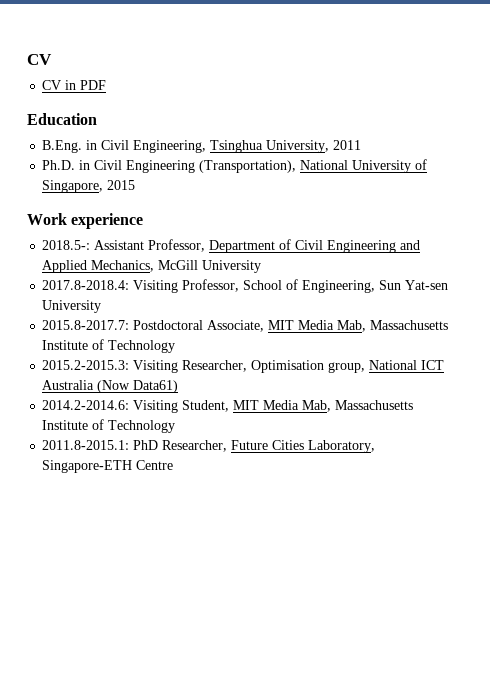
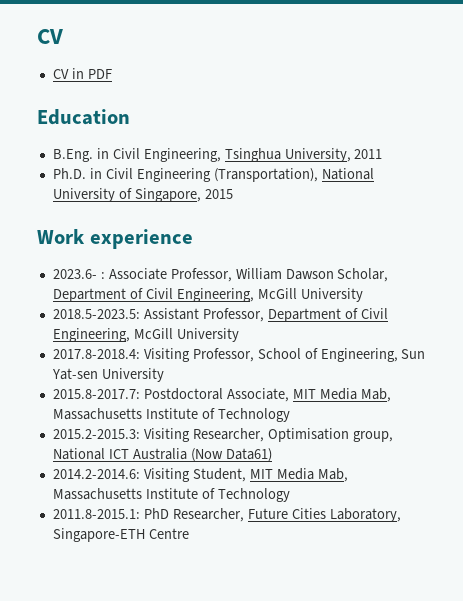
[42,240,91,250] 2018.5-: -> [52,268,389,282] [52,288,363,302] [52,309,140,319] 2023.6- : Associate Professor, William Dawson Scholar, Department of Civil Engineering, McGill University // 2018.5-2023.5:
[327,240,421,253] [42,260,155,273] Engineering and Applied Mechanics, -> [52,328,130,342] Engineering,

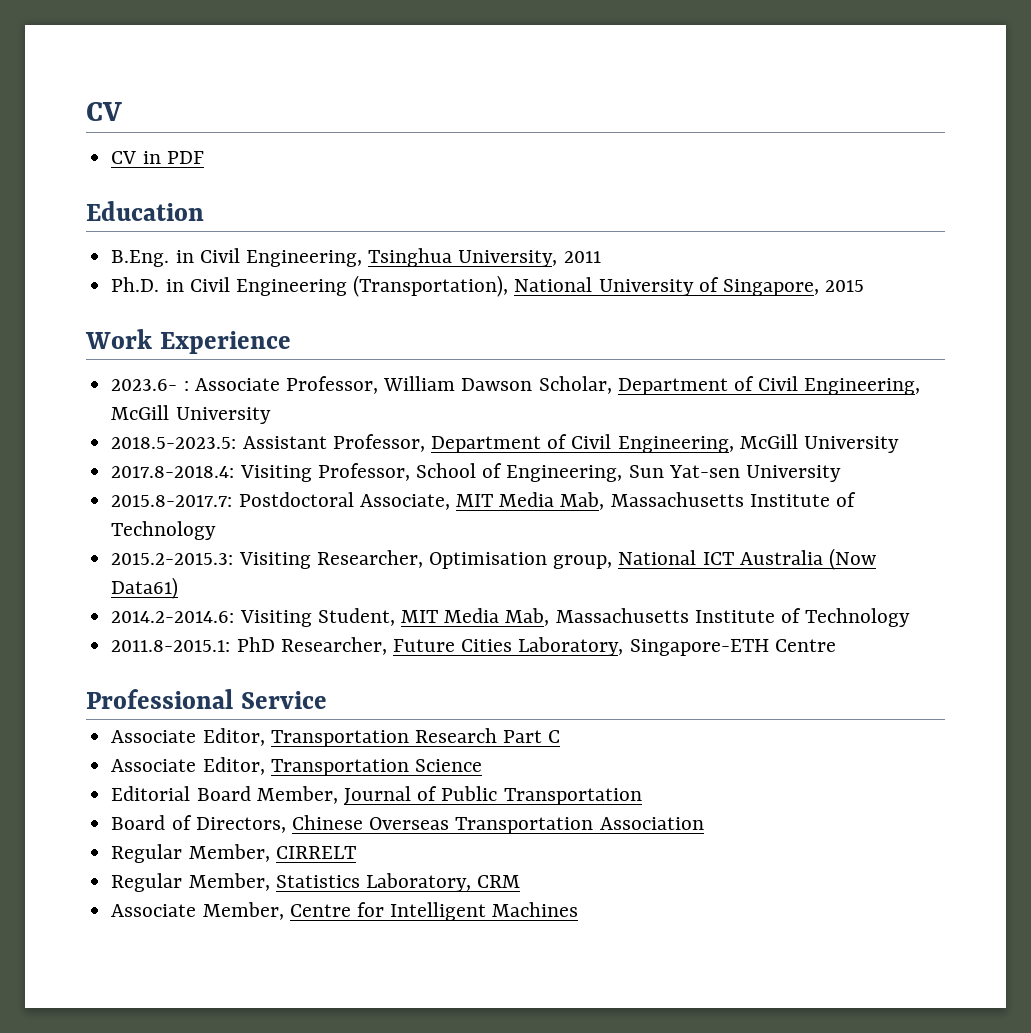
[89,229,193,249] experience -> [159,331,291,354] Experience
(189, 533) none -> [86,689,327,709] [111,728,561,747] [111,757,482,776] [111,786,642,805] [111,815,704,834] [111,844,356,863] [111,873,521,892] [111,902,579,921] // Professional Service // Associate Editor, Transportation Research Part C // Associate Editor, Transportation Science // Editorial Board Member, Journal of Public Transportation // Board of Directors, Chinese Overseas Transportation Association // Regular Member, CIRRELT // Regular Member, Statistics Laboratory, CRM // Associate Member, Centre for Intelligent Machines

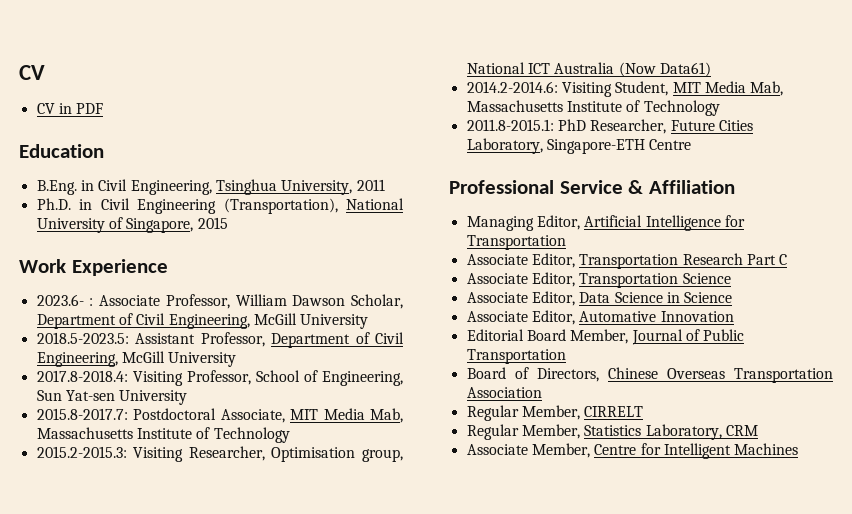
(327, 700) none -> [628,180,736,194] [466,215,745,231] [466,235,566,250] & Affiliation // Managing Editor, Artificial Intelligence for Transportation
(482, 765) none -> [466,291,733,306] [466,310,734,325] // Associate Editor, Data Science in Science // Associate Editor, Automative Innovation

